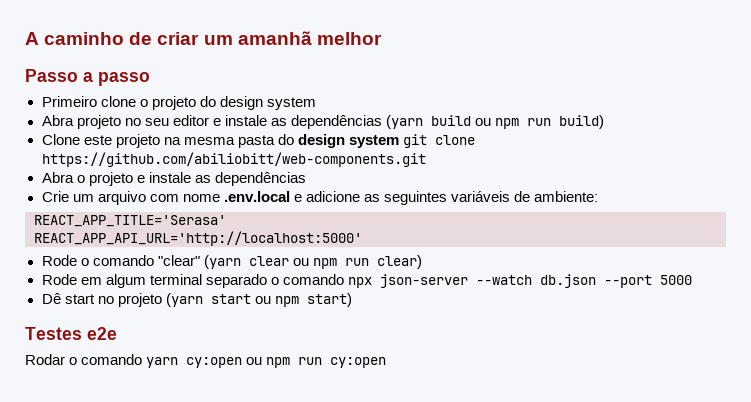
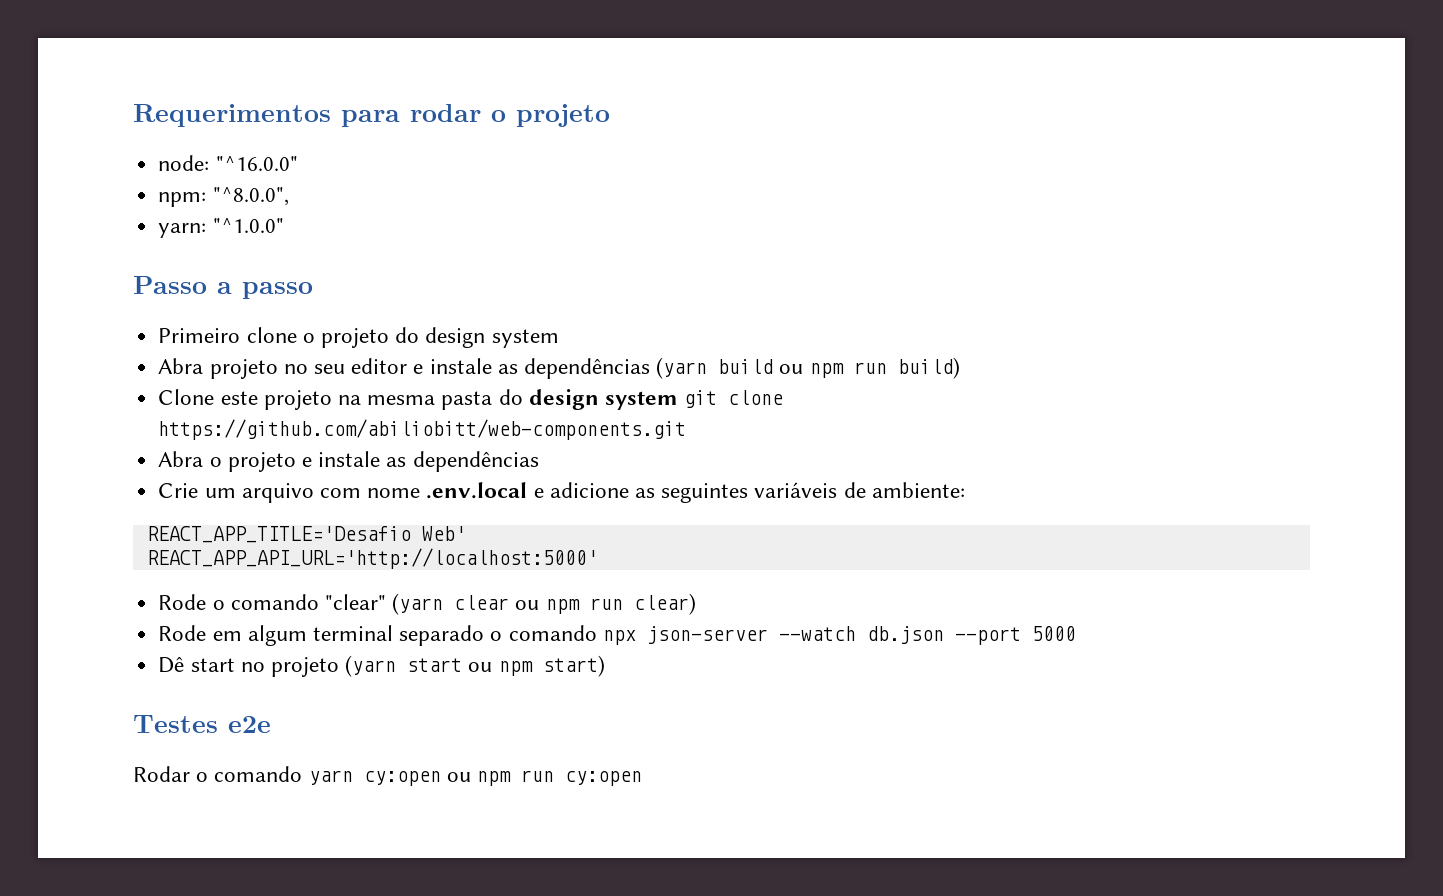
[25,31,382,45] A caminho de criar um amanhã melhor -> [133,104,610,127] [158,155,298,171] [158,187,289,207] [158,218,284,238] Requerimentos para rodar o projeto // node: "^16.0.0" // npm: "^8.0.0", // yarn: "^1.0.0"
[34,215,226,227] REACT_APP_TITLE='Serasa' -> [146,526,466,543] REACT_APP_TITLE='Desafio Web'

